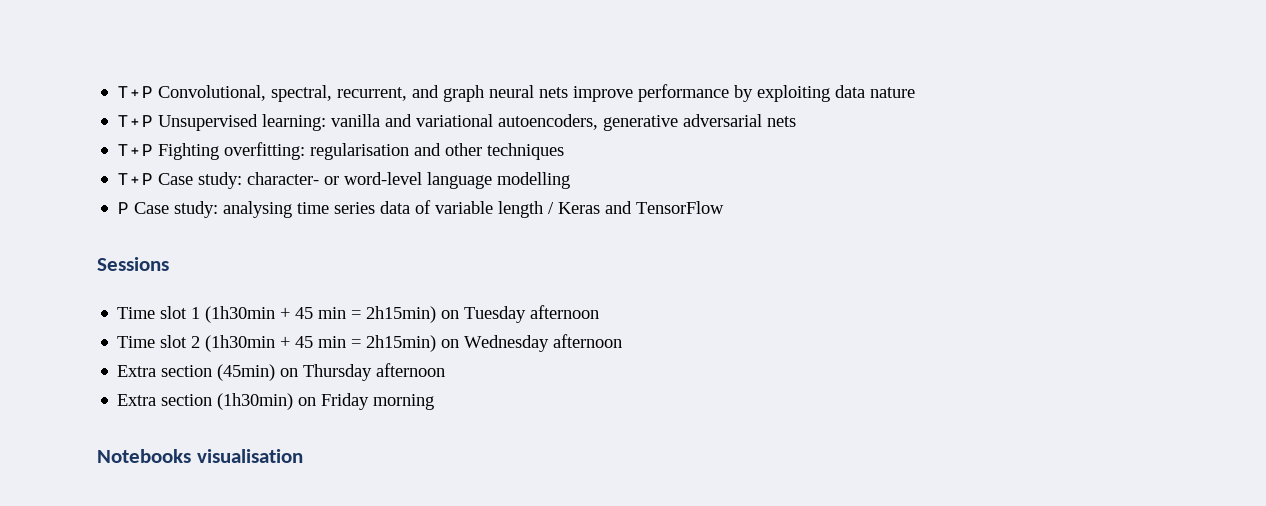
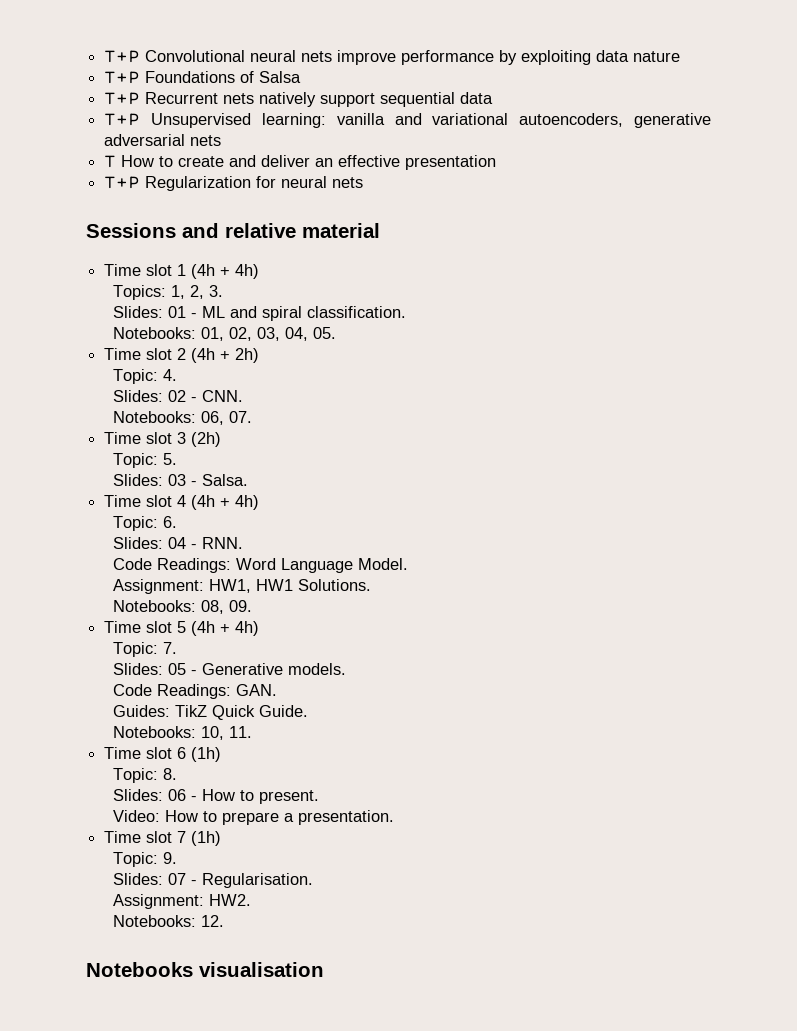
[117,85,485,102] T+P Convolutional, spectral, recurrent, and graph -> [104,50,246,63] T+P Convolutional
(916, 92) none -> [104,71,302,84] [104,92,494,107] // T+P Foundations of Salsa // T+P Recurrent nets natively support sequential data
[117,142,565,160] [117,172,571,189] [117,200,725,218] [97,257,169,271] [117,305,600,323] [117,334,623,352] [117,363,446,381] [117,393,435,410] T+P Fighting overfitting: regularisation and other techniques // T+P Case study: character- or word-level language modelling // P Case study: analysing time series data of variable length / Keras and TensorFlow // Sessions // Time slot 1 (1h30min + 45 min = 2h15min) on Tuesday afternoon // Time slot 2 (1h30min + 45 min = 2h15min) on Wednesday afternoon // Extra section (45min) on Thursday afternoon // Extra section (1h30min) on Friday morning -> [104,155,497,170] [104,176,364,191] [86,223,380,238] [104,264,260,279] [113,285,224,300] [113,306,407,321] [113,327,337,341] [104,348,260,363] [113,369,178,384] [113,390,244,402] [113,411,253,425] [104,432,222,447] [113,453,178,468] [113,474,249,486] [104,495,260,510] [113,516,178,531] [113,537,244,549] [113,558,409,573] [113,579,372,594] [113,600,253,614] [104,621,260,636] [113,642,178,657] [113,663,347,675] [113,684,278,699] [113,705,309,720] [113,726,253,740] [104,747,222,762] [113,768,178,783] [113,789,320,804] [113,810,395,825] [104,831,222,846] [113,852,178,867] [113,873,314,888] [113,894,252,909] [113,915,225,927] T How to create and deliver an effective presentation // T+P Regularization for neural nets // Sessions and relative material // Time slot 1 (4h + 4h) // Topics: 1, 2, 3. // Slides: 01 - ML and spiral classification. // Notebooks: 01, 02, 03, 04, 05. // Time slot 2 (4h + 2h) // Topic: 4. // Slides: 02 - CNN. // Notebooks: 06, 07. // Time slot 3 (2h) // Topic: 5. // Slides: 03 - Salsa. // Time slot 4 (4h + 4h) // Topic: 6. // Slides: 04 - RNN. // Code Readings: Word Language Model. // Assignment: HW1, HW1 Solutions. // Notebooks: 08, 09. // Time slot 5 (4h + 4h) // Topic: 7. // Slides: 05 - Generative models. // Code Readings: GAN. // Guides: TikZ Quick Guide. // Notebooks: 10, 11. // Time slot 6 (1h) // Topic: 8. // Slides: 06 - How to present. // Video: How to prepare a presentation. // Time slot 7 (1h) // Topic: 9. // Slides: 07 - Regularisation. // Assignment: HW2. // Notebooks: 12.

